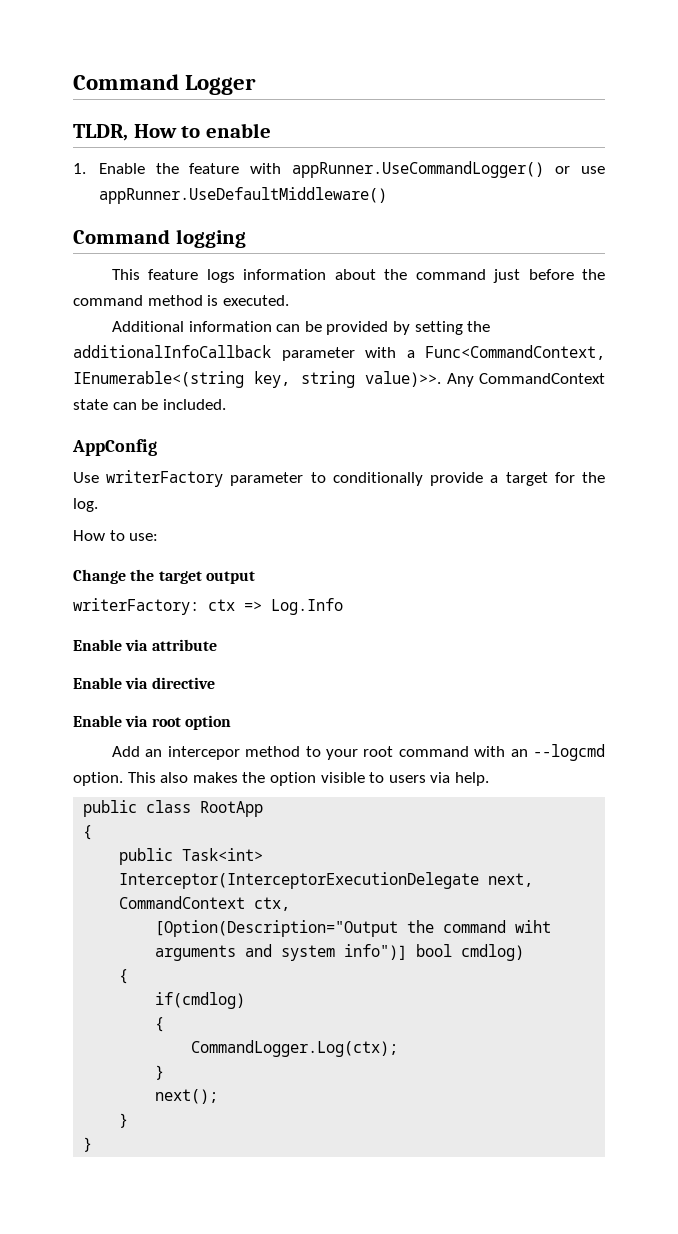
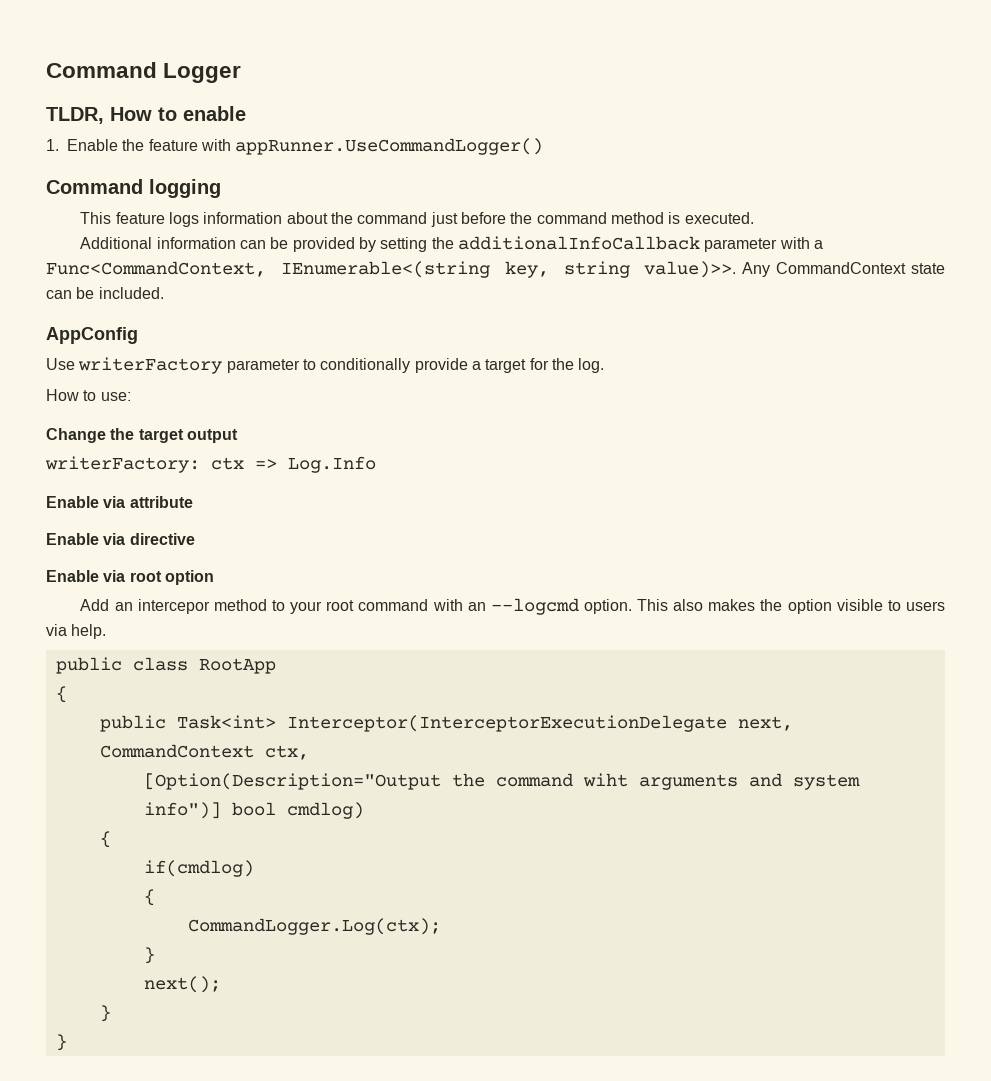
[555,166,606,174] [98,187,387,204] or use appRunner.UseDefaultMiddleware() -> (544, 146) none

